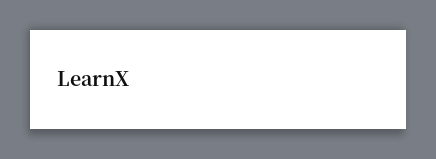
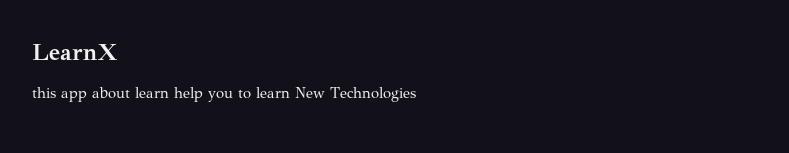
(129, 78) none -> [32,87,416,102] // this app about learn help you to learn New Technologies

